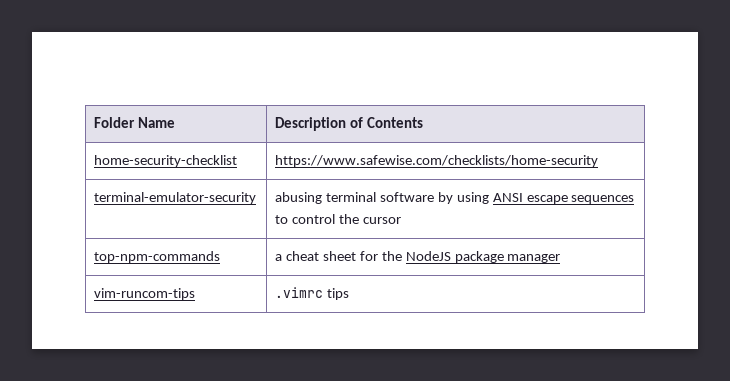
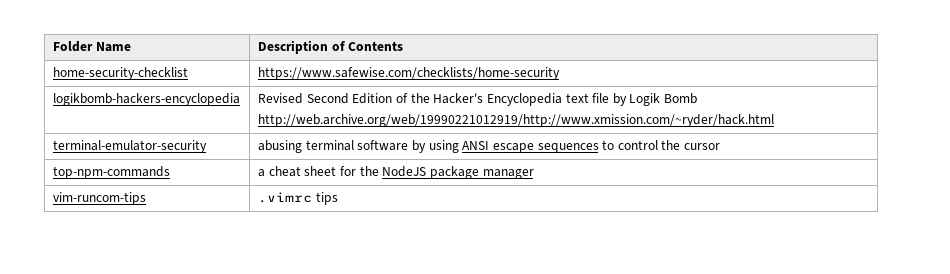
(599, 161) none -> [52,93,240,106] [257,93,698,106] [257,114,774,127] // logikbomb-hackers-encyclopedia | Revised Second Edition of the Hacker's Encyclopedia text file by Logik Bomb http://web.archive.org/web/19990221012919/http://www.xmission.com/~ryder/hack.html

